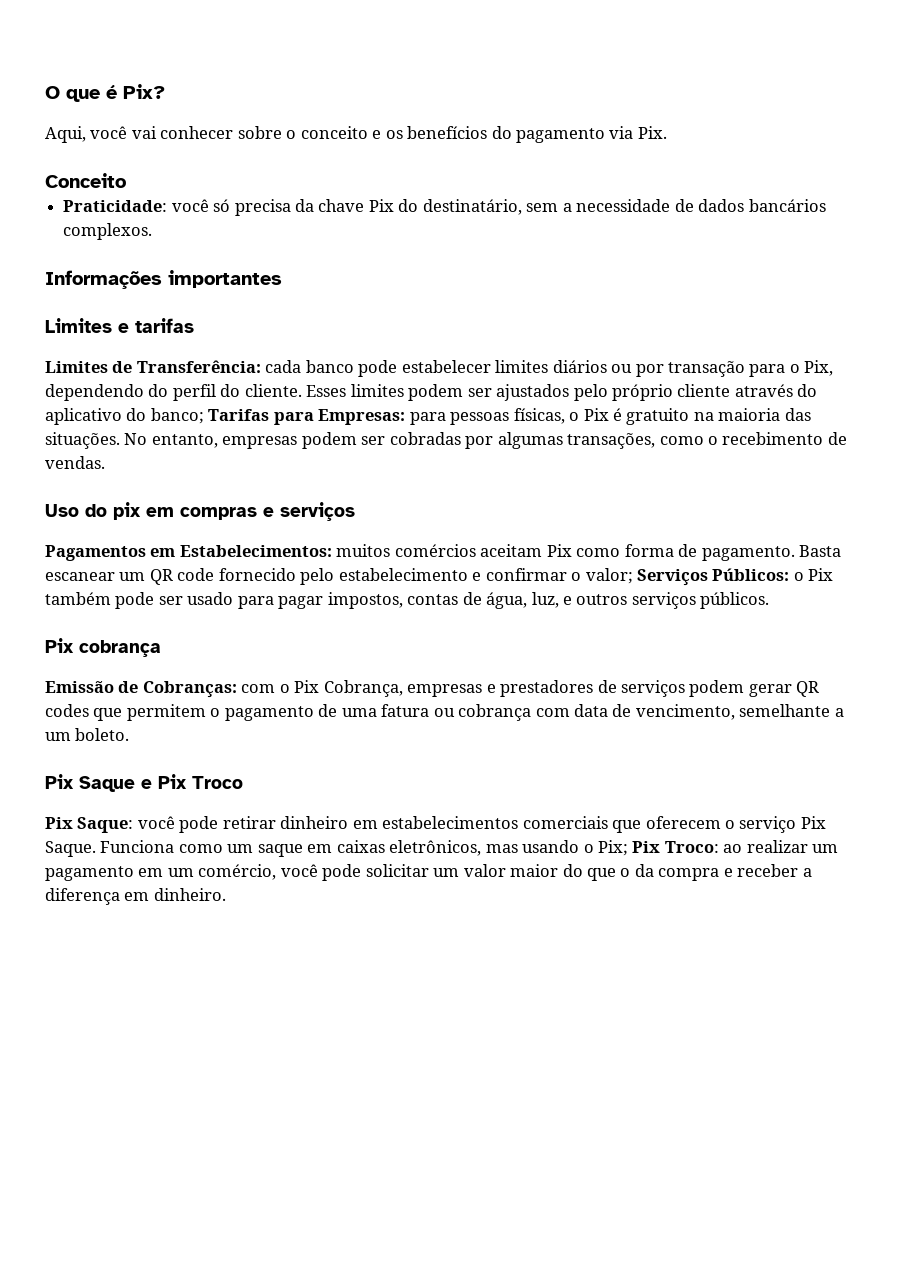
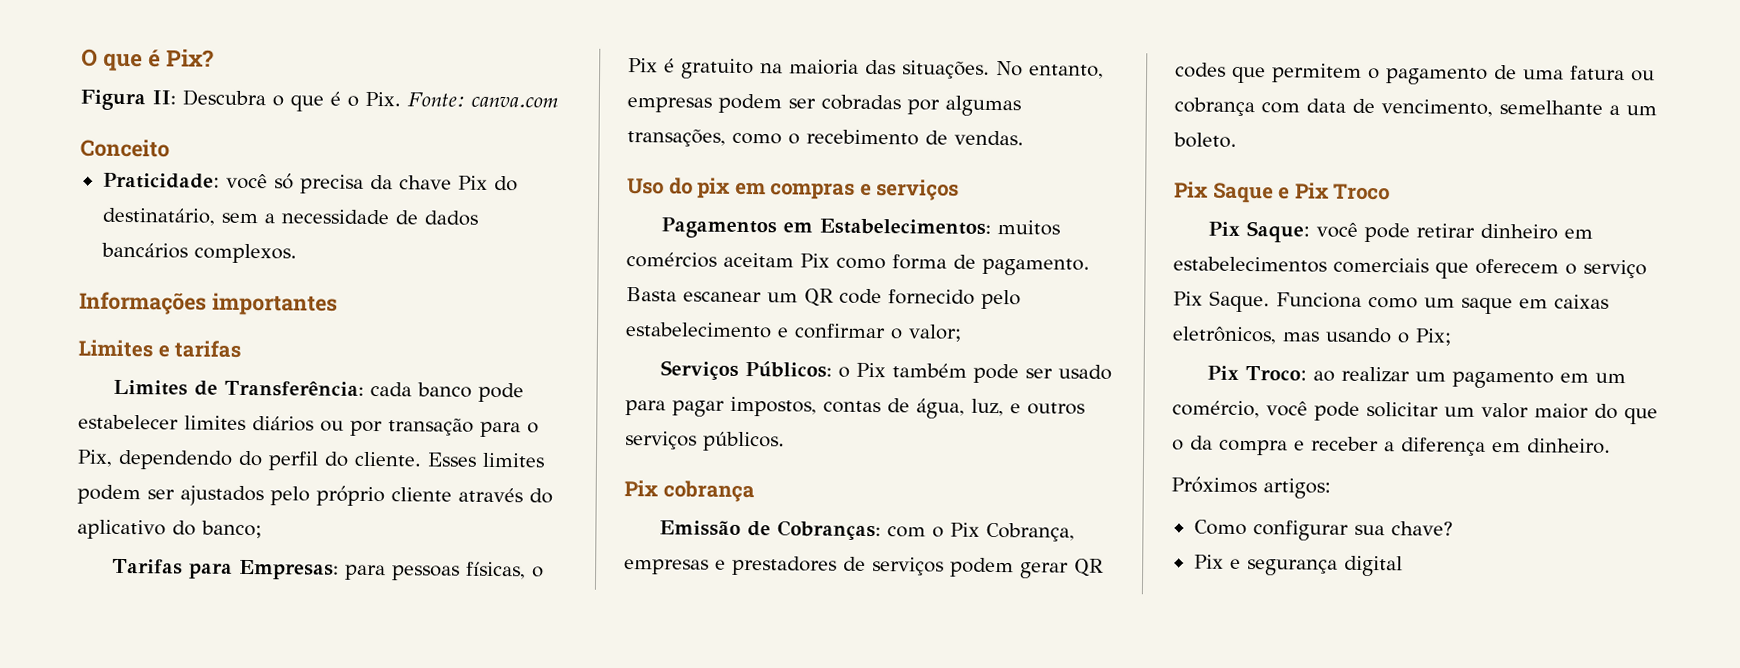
[45,126,634,143] Aqui, você vai conhecer sobre o conceito e os benefícios do pagamento via -> [80,89,359,112] Figura II: Descubra o que é o
(667, 132) none -> [407,92,558,108] Fonte: canva.com
(204, 416) none -> (262, 529) //
(633, 576) none -> (962, 333) //
(629, 848) none -> (1452, 337) //
(226, 894) none -> [1171,476,1331,499] [1193,519,1453,541] [1193,554,1403,577] // Próximos artigos: // Como configurar sua chave? // Pix e segurança digital

